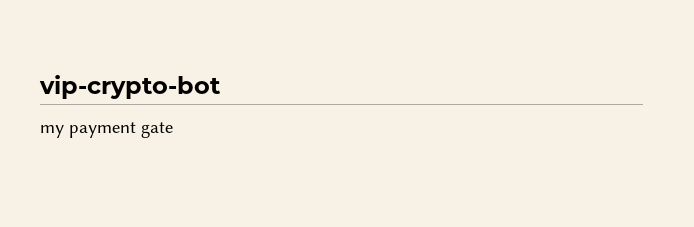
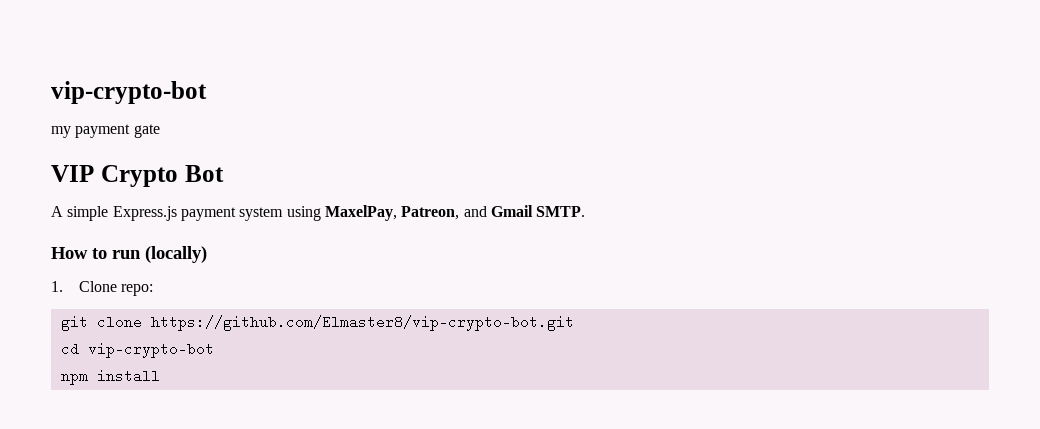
(173, 130) none -> [51,165,224,187] [51,205,586,221] [51,246,207,263] [51,281,154,296] [60,315,574,331] [60,342,214,358] [60,369,160,385] // VIP Crypto Bot // A simple Express.js payment system using MaxelPay, Patreon, and Gmail SMTP. // How to run (locally) // 1. Clone repo: // git clone https://github.com/Elmaster8/vip-crypto-bot.git // cd vip-crypto-bot // npm install

